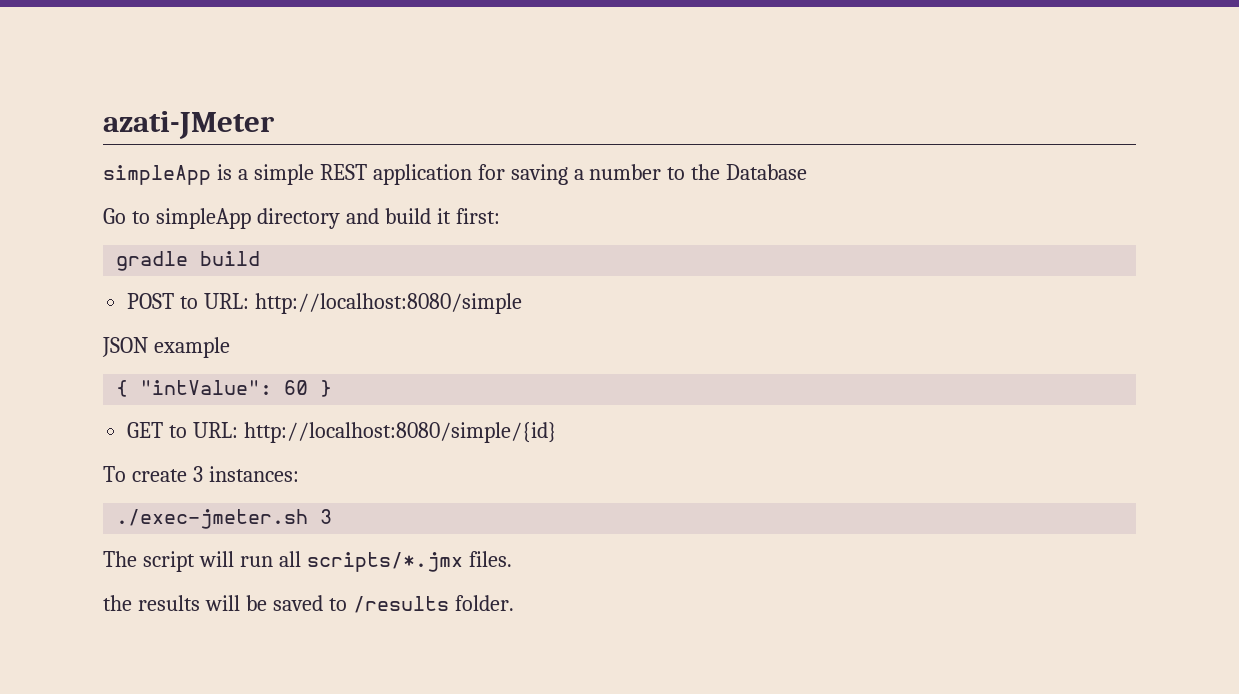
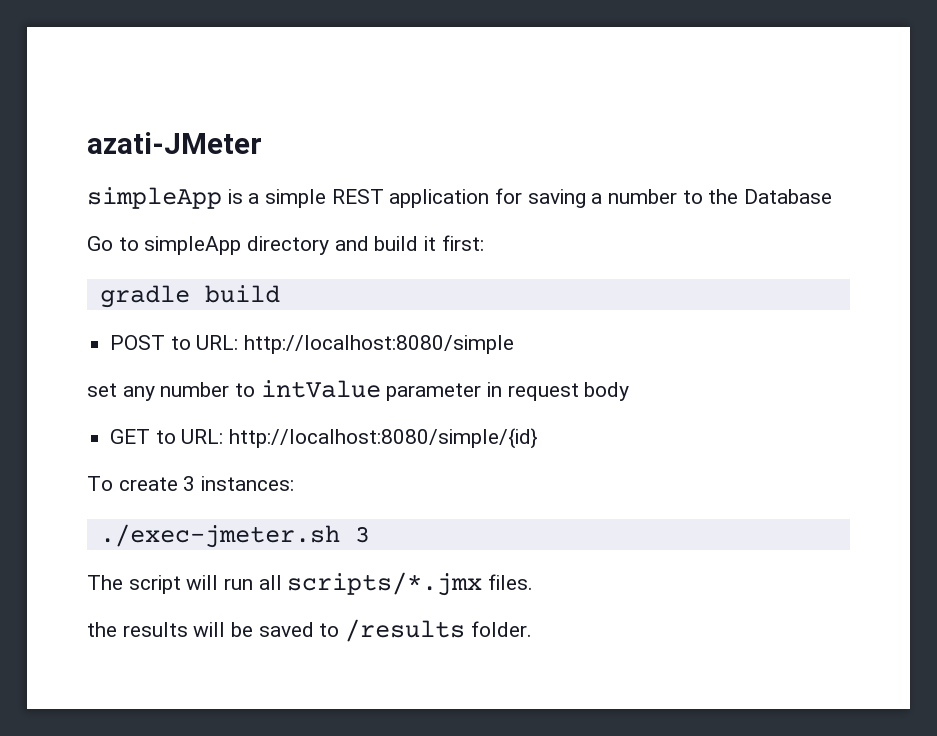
[102,337,230,358] [116,380,333,397] JSON example // { "intValue": 60 } -> [87,380,630,401] set any number to intValue parameter in request body

